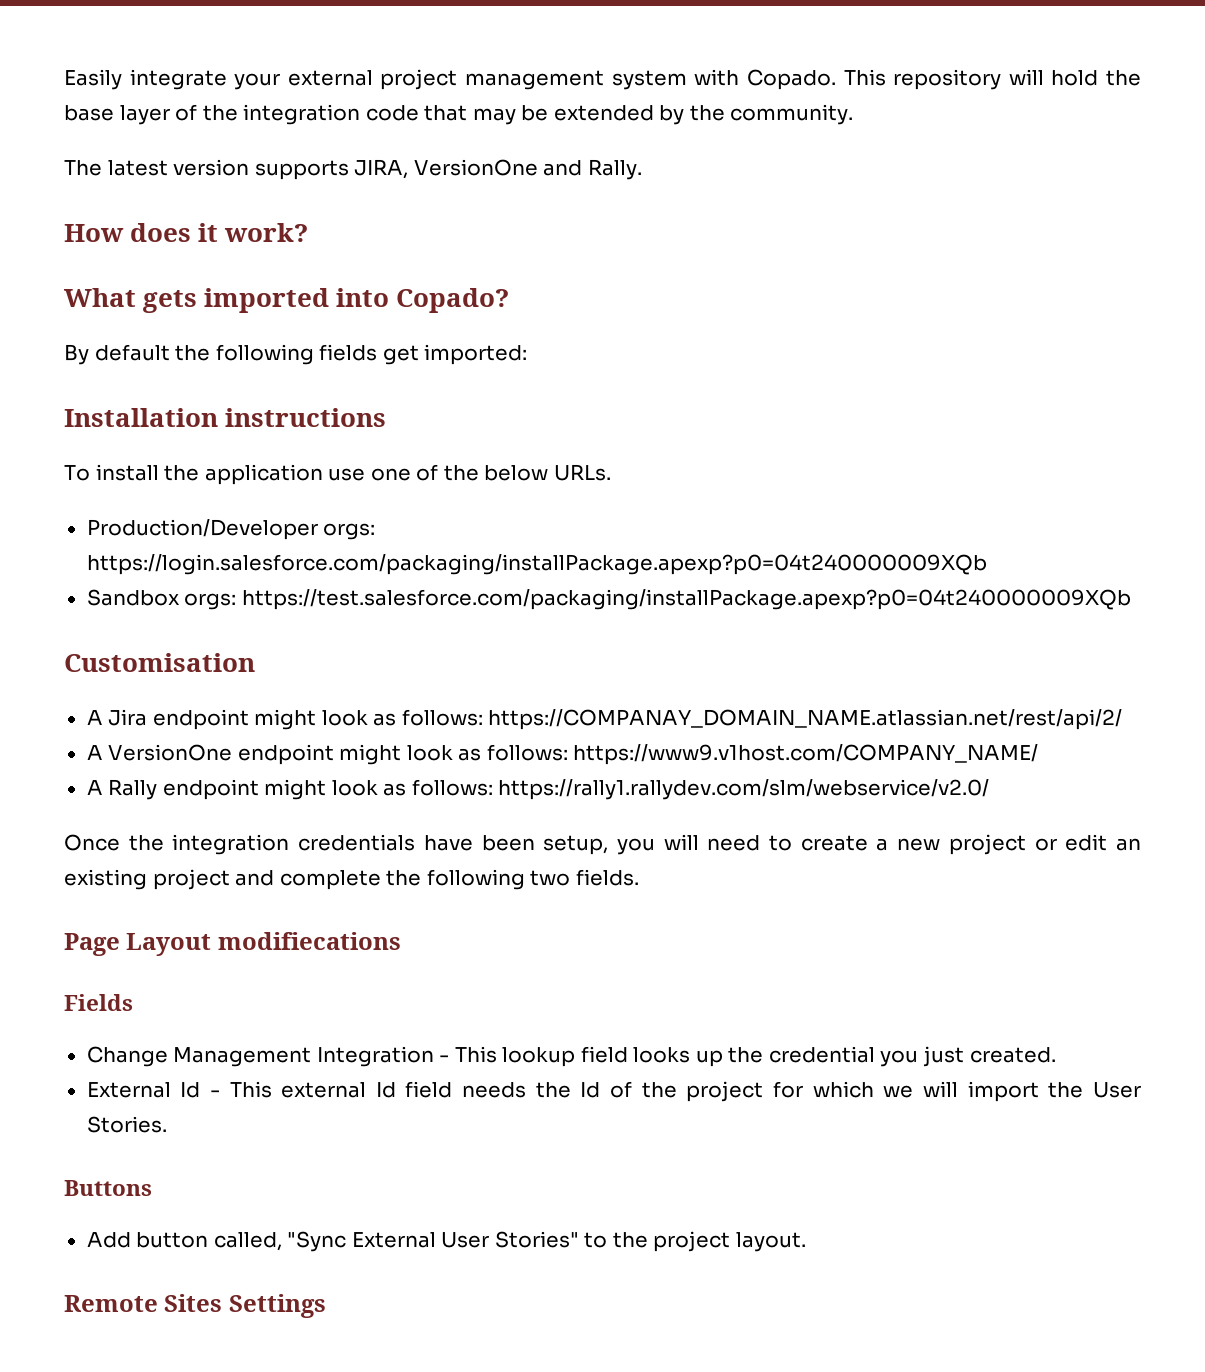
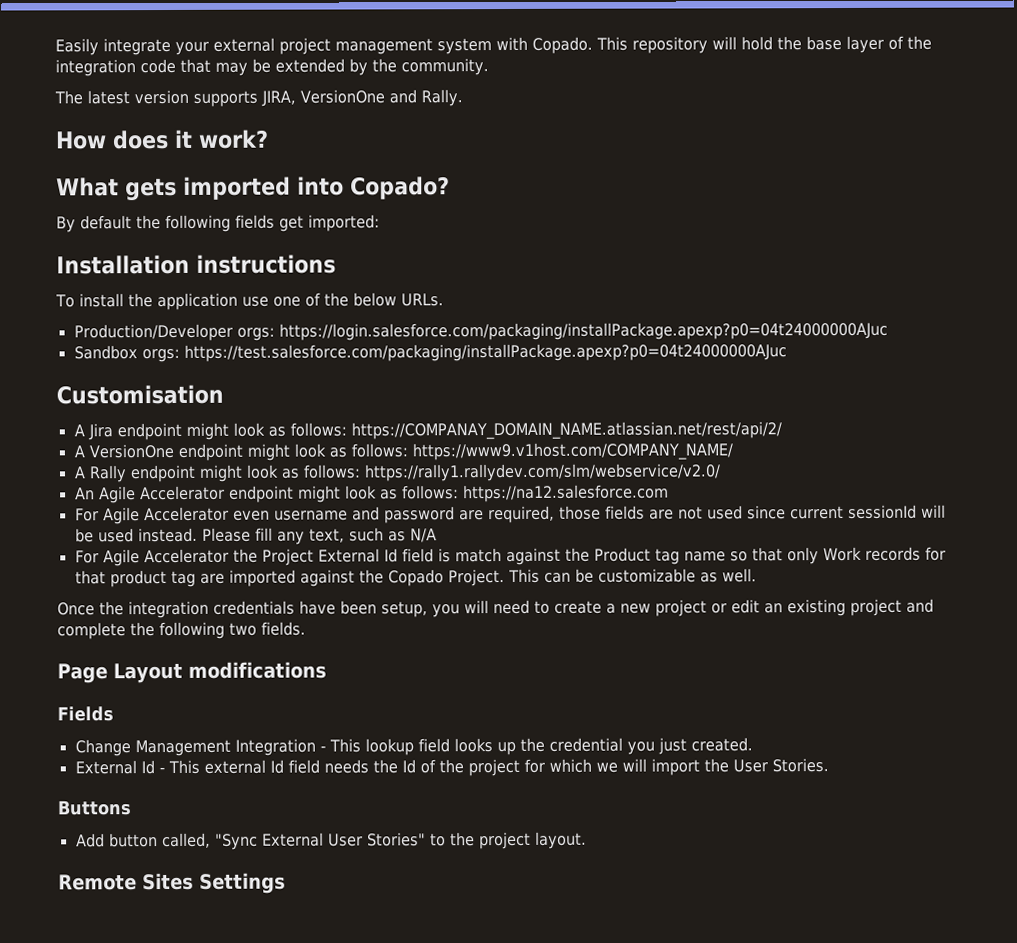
[86,554,987,575] https://login.salesforce.com/packaging/installPackage.apexp?p0=04t240000009XQb -> [278,321,888,341] https://login.salesforce.com/packaging/installPackage.apexp?p0=04t24000000AJuc
[241,589,1131,610] https://test.salesforce.com/packaging/installPackage.apexp?p0=04t240000009XQb -> [183,343,787,362] https://test.salesforce.com/packaging/installPackage.apexp?p0=04t24000000AJuc
(990, 789) none -> [74,484,669,504] [74,504,946,525] [74,527,437,545] [74,546,946,567] [74,568,757,588] // An Agile Accelerator endpoint might look as follows: https://na12.salesforce.com // For Agile Accelerator even username and password are required, those fields are not used since current sessionId will be used instead. Please fill any text, such as N/A // For Agile Accelerator the Project External Id field is match against the Product tag name so that only Work records for that product tag are imported against the Copado Project. This can be customizable as well.
[217,932,401,950] modifiecations -> [188,661,327,679] modifications

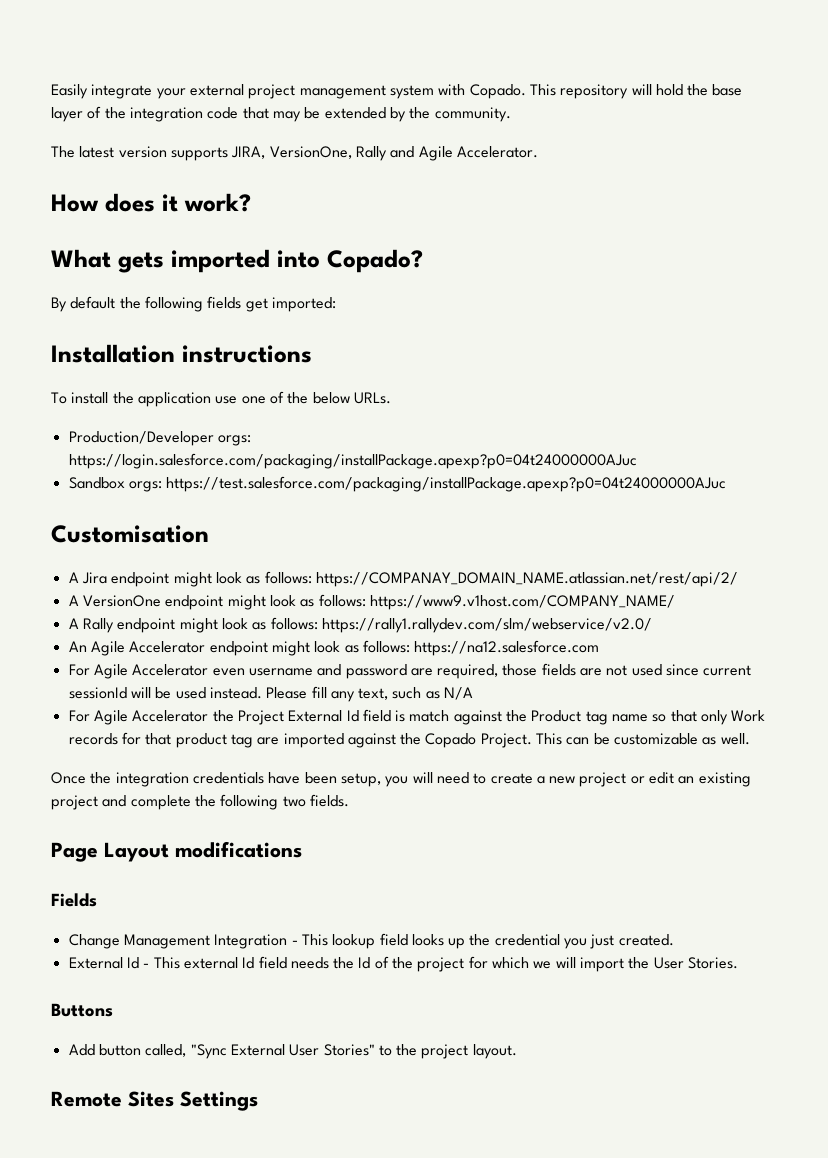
[300,89,463,107] VersionOne and Rally. -> [269,146,538,161] VersionOne, Rally and Agile Accelerator.

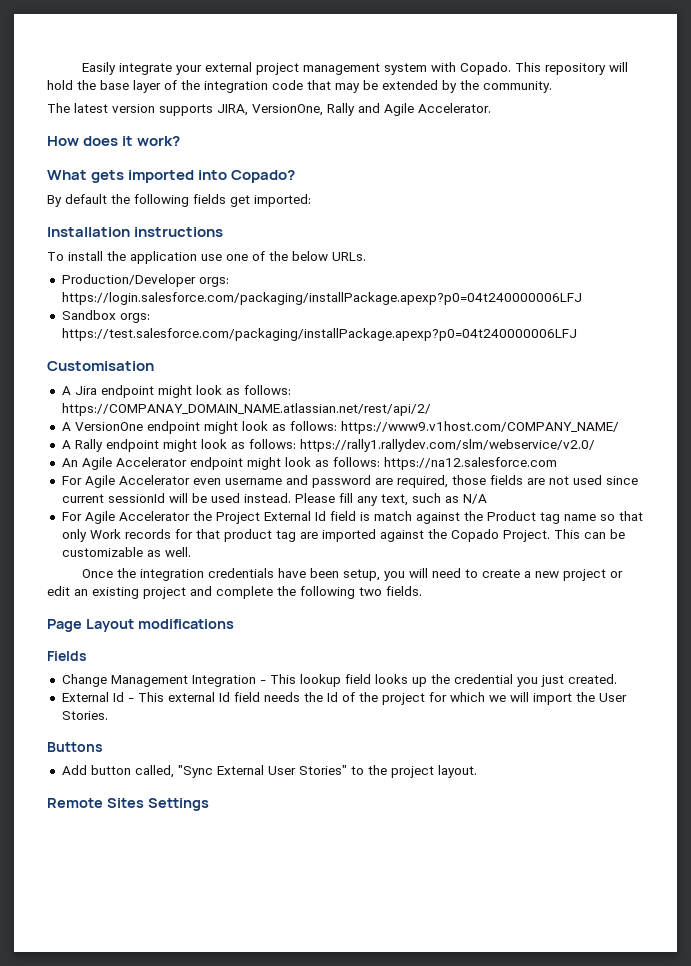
[68,453,637,469] https://login.salesforce.com/packaging/installPackage.apexp?p0=04t24000000AJuc -> [61,292,582,305] https://login.salesforce.com/packaging/installPackage.apexp?p0=04t240000006LFJ
[166,476,727,492] https://test.salesforce.com/packaging/installPackage.apexp?p0=04t24000000AJuc -> [61,328,577,341] https://test.salesforce.com/packaging/installPackage.apexp?p0=04t240000006LFJ

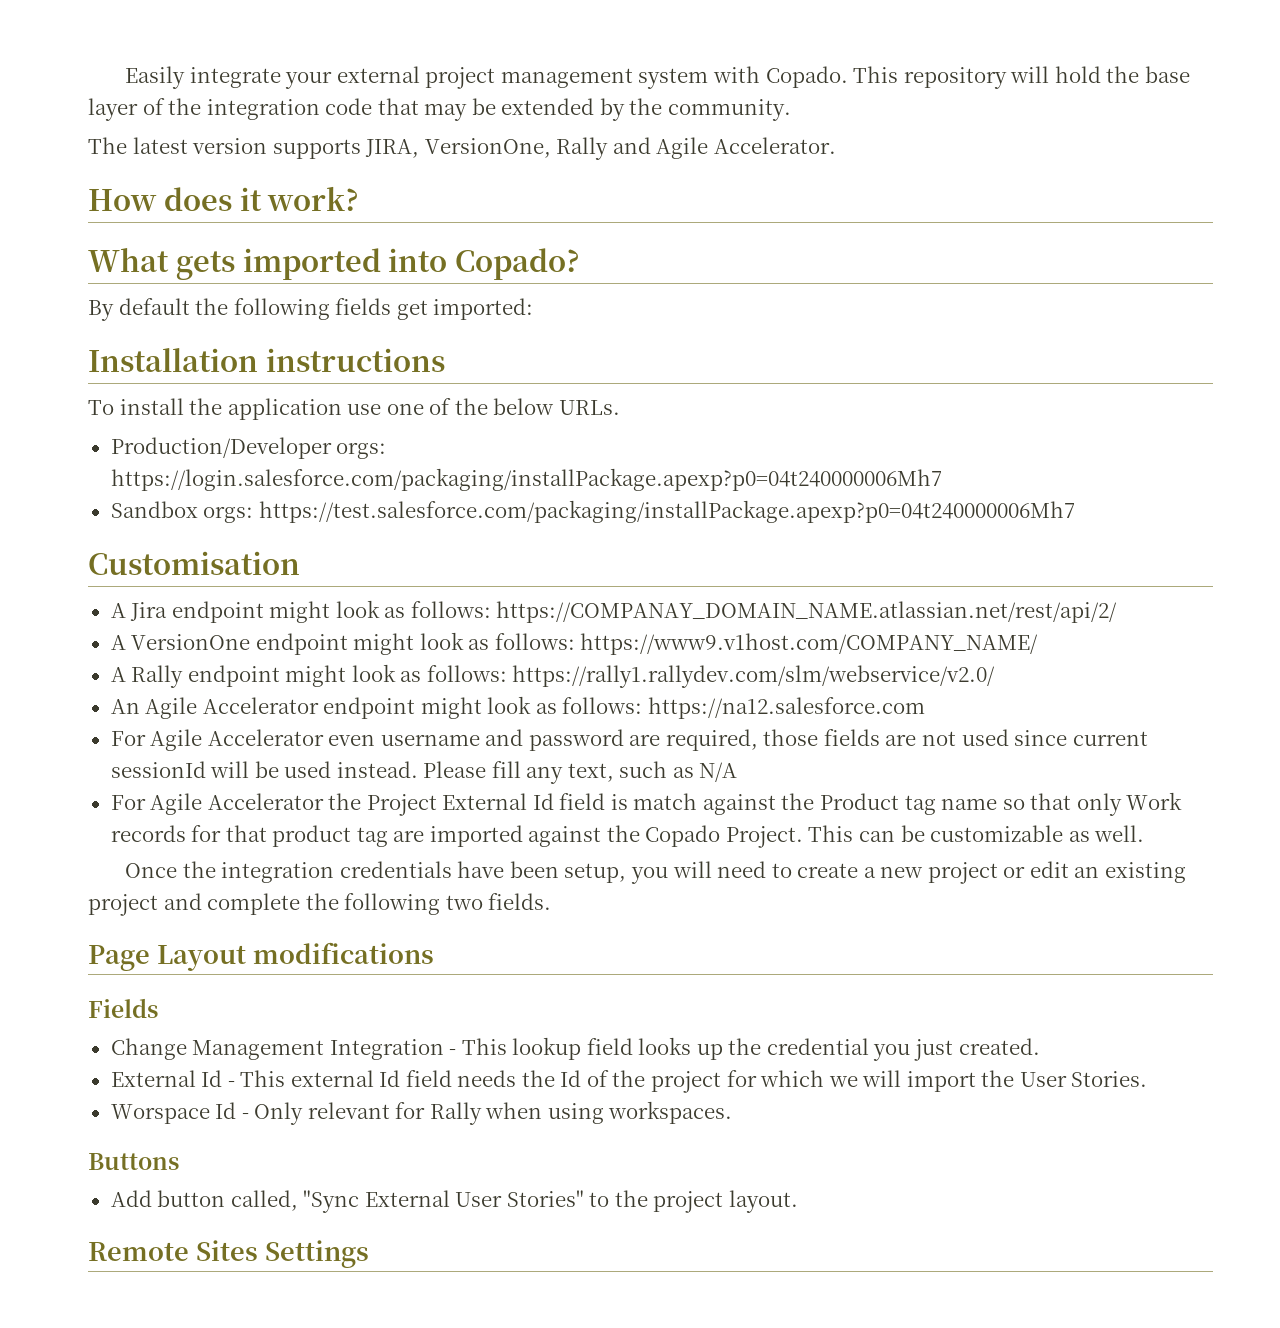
[61,292,582,305] https://login.salesforce.com/packaging/installPackage.apexp?p0=04t240000006LFJ -> [110,468,942,491] https://login.salesforce.com/packaging/installPackage.apexp?p0=04t240000006Mh7
[61,328,577,341] https://test.salesforce.com/packaging/installPackage.apexp?p0=04t240000006LFJ -> [258,500,1075,523] https://test.salesforce.com/packaging/installPackage.apexp?p0=04t240000006Mh7
(108, 715) none -> [110,1101,733,1125] // Worspace Id - Only relevant for Rally when using workspaces.

